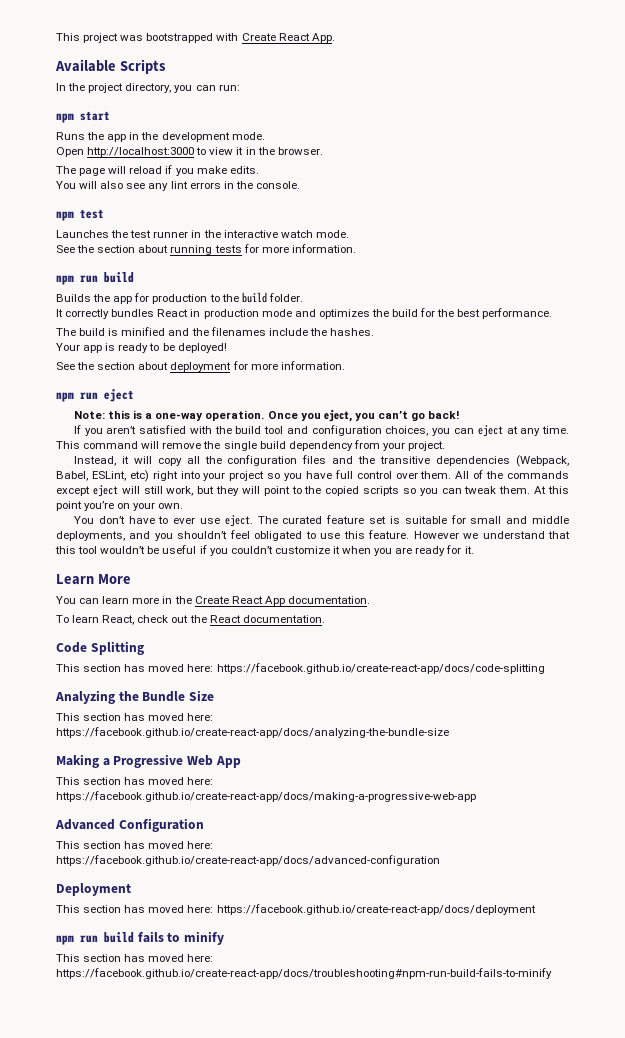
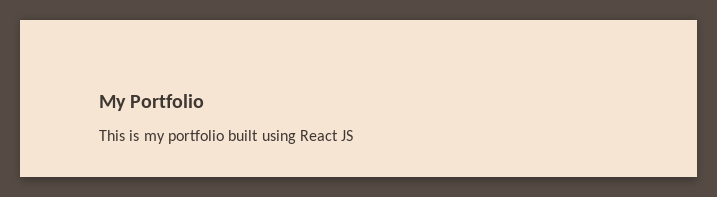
[56,33,335,43] [55,59,166,74] [56,83,240,93] [56,111,110,123] [56,132,265,142] [56,147,323,157] [56,165,259,176] [56,181,300,191] [56,209,104,221] [56,230,349,238] [56,244,356,255] [56,272,134,285] [56,292,303,304] [56,308,553,319] [56,327,374,336] [56,343,227,353] [56,361,345,372] [56,389,134,402] [73,409,460,422] [73,425,569,437] [56,440,446,451] [73,455,569,467] [56,470,569,482] [56,485,570,497] [56,501,184,511] [73,515,569,527] [56,530,570,541] [55,545,474,556] [56,574,131,585] [56,596,370,606] [56,615,325,625] [56,641,144,655] [56,663,545,674] [55,690,214,704] [56,713,214,721] [56,727,449,738] [56,754,241,768] [56,777,214,785] [56,791,476,802] [55,818,204,832] [56,841,214,849] [56,855,440,866] [56,883,131,896] [56,904,536,915] [56,931,224,945] [56,954,214,962] [56,968,552,979] This project was bootstrapped with Create React App. // Available Scripts // In the project directory, you can run: // npm start // Runs the app in the development mode. // Open http://localhost:3000 to view it in the browser. // The page will reload if you make edits. // You will also see any lint errors in the console. // npm test // Launches the test runner in the interactive watch mode. // See the section about running tests for more information. // npm run build // Builds the app for production to the build folder. // It correctly bundles React in production mode and optimizes the build for the best performance. // The build is minified and the filenames include the hashes. // Your app is ready to be deployed! // See the section about deployment for more information. // npm run eject // Note: this is a one-way operation. Once you eject, you can’t go back! // If you aren’t satisfied with the build tool and configuration choices, you can eject at any time. This command will remove the single build dependency from your project. // Instead, it will copy all the configuration files and the transitive dependencies (Webpack, Babel, ESLint, etc) right into your project so you have full control over them. All of the commands except eject will still work, but they will point to the copied scripts so you can tweak them. At this point you’re on your own. // You don’t have to ever use eject. The curated feature set is suitable for small and middle deployments, and you shouldn’t feel obligated to use this feature. However we understand that this tool wouldn’t be useful if you couldn’t customize it when you are ready for it. // Learn More // You can learn more in the Create React App documentation. // To learn React, check out the React documentation. // Code Splitting // This section has moved here: https://facebook.github.io/create-react-app/docs/code-splitting // Analyzing the Bundle Size // This section has moved here: https://facebook.github.io/create-react-app/docs/analyzing-the-bundle-size // Making a Progressive Web App // This section has moved here: https://facebook.github.io/create-react-app/docs/making-a-progressive-web-app // Advanced Configuration // This section has moved here: https://facebook.github.io/create-react-app/docs/advanced-configuration // Deployment // This section has moved here: https://facebook.github.io/create-react-app/docs/deployment // npm run build fails to minify // This section has moved here: https://facebook.github.io/create-react-app/docs/troubleshooting#npm-run-build-fails-to-minify -> [99,94,205,111] [99,130,354,144] My Portfolio // This is my portfolio built using React JS

